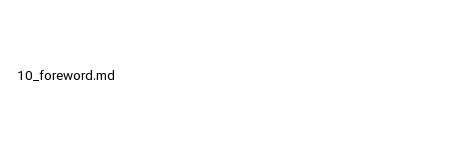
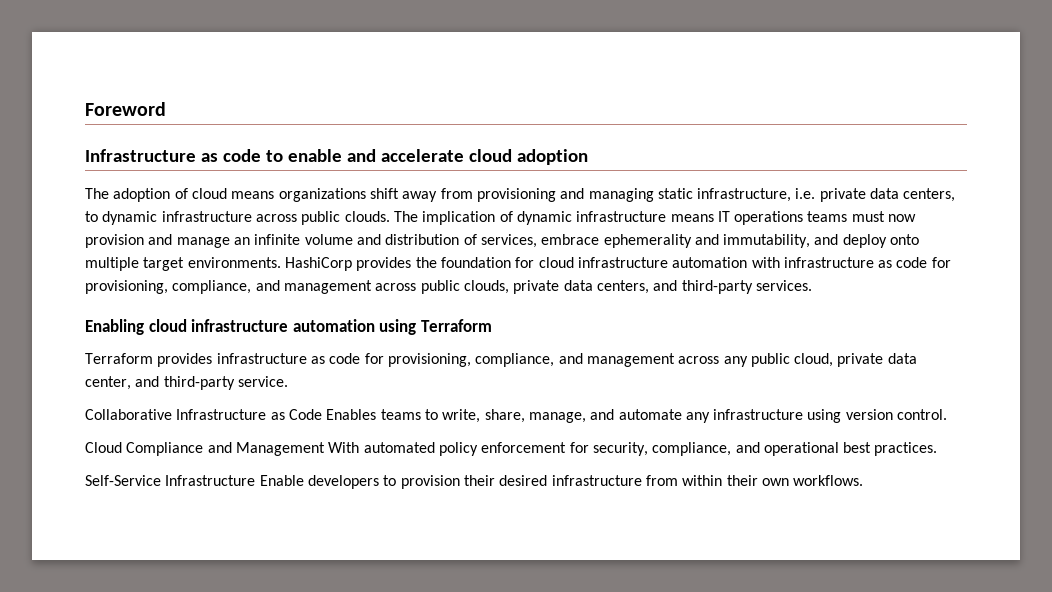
[17,70,115,81] 10_foreword.md -> [85,102,166,116] [85,149,588,165] [85,188,956,202] [85,211,917,225] [85,234,920,248] [85,257,951,271] [85,280,812,294] [85,319,492,335] [85,353,917,367] [85,376,288,390] [85,409,948,423] [85,442,938,456] [85,475,864,489] Foreword // Infrastructure as code to enable and accelerate cloud adoption // The adoption of cloud means organizations shift away from provisioning and managing static infrastructure, i.e. private data centers, to dynamic infrastructure across public clouds. The implication of dynamic infrastructure means IT operations teams must now provision and manage an infinite volume and distribution of services, embrace ephemerality and immutability, and deploy onto multiple target environments. HashiCorp provides the foundation for cloud infrastructure automation with infrastructure as code for provisioning, compliance, and management across public clouds, private data centers, and third-party services. // Enabling cloud infrastructure automation using Terraform // Terraform provides infrastructure as code for provisioning, compliance, and management across any public cloud, private data center, and third-party service. // Collaborative Infrastructure as Code Enables teams to write, share, manage, and automate any infrastructure using version control. // Cloud Compliance and Management With automated policy enforcement for security, compliance, and operational best practices. // Self-Service Infrastructure Enable developers to provision their desired infrastructure from within their own workflows.

